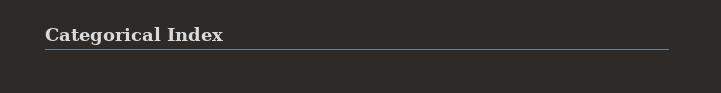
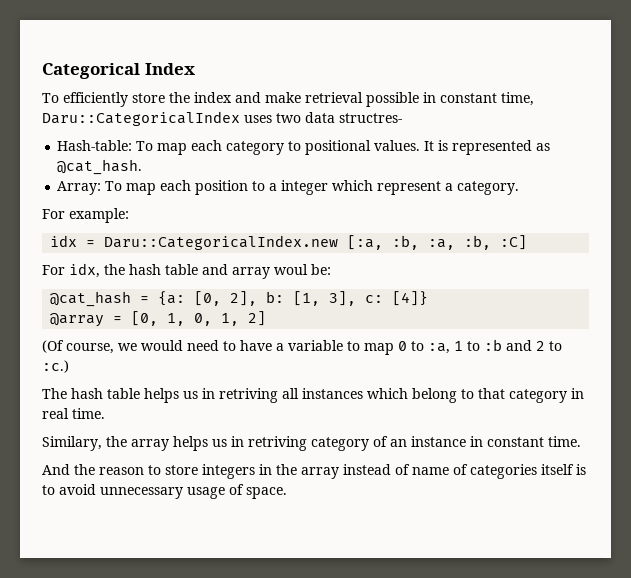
(223, 34) none -> [42,92,534,107] [42,111,402,126] [57,140,551,155] [57,159,143,175] [57,180,520,195] [42,208,129,223] [50,235,528,250] [42,263,331,279] [50,291,429,307] [50,311,267,327] [42,339,562,355] [42,360,69,373] [42,388,584,403] [42,408,105,419] [42,436,581,451] [42,464,586,479] [42,484,287,499] // To efficiently store the index and make retrieval possible in constant time, Daru::CategoricalIndex uses two data structres- // Hash-table: To map each category to positional values. It is represented as @cat_hash. // Array: To map each position to a integer which represent a category. // For example: // idx = Daru::CategoricalIndex.new [:a, :b, :a, :b, :C] // For idx, the hash table and array woul be: // @cat_hash = {a: [0, 2], b: [1, 3], c: [4]} // @array = [0, 1, 0, 1, 2] // (Of course, we would need to have a variable to map 0 to :a, 1 to :b and 2 to :c.) // The hash table helps us in retriving all instances which belong to that category in real time. // Similary, the array helps us in retriving category of an instance in constant time. // And the reason to store integers in the array instead of name of categories itself is to avoid unnecessary usage of space.

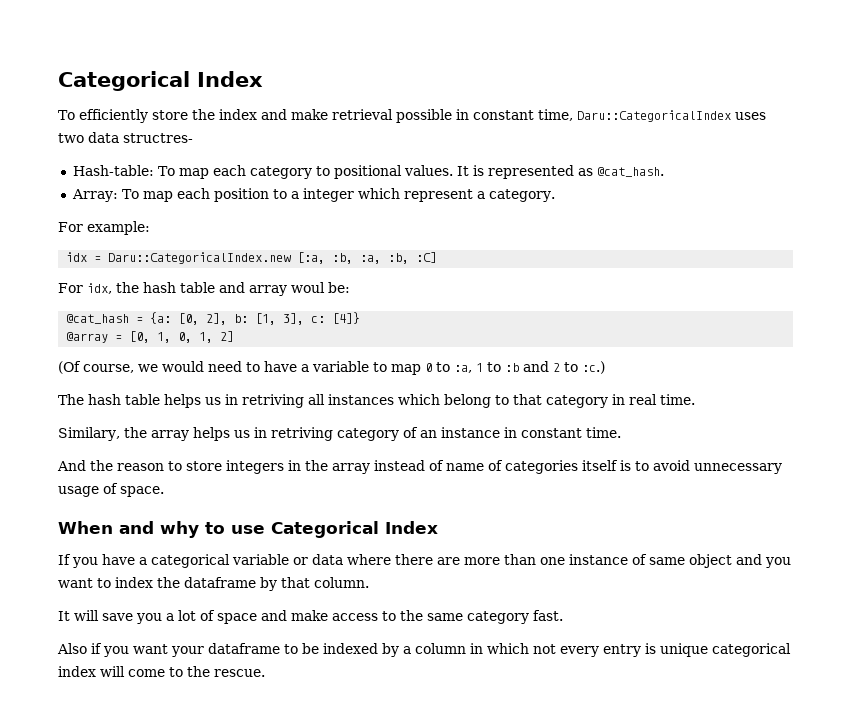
(287, 493) none -> [58,521,438,538] [58,554,791,568] [58,577,369,591] [58,610,563,624] [57,643,791,657] [58,666,265,677] // When and why to use Categorical Index // If you have a categorical variable or data where there are more than one instance of same object and you want to index the dataframe by that column. // It will save you a lot of space and make access to the same category fast. // Also if you want your dataframe to be indexed by a column in which not every entry is unique categorical index will come to the rescue.

